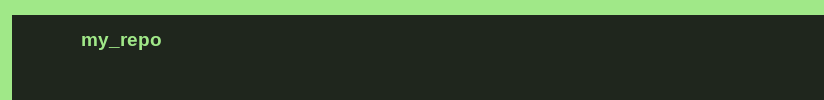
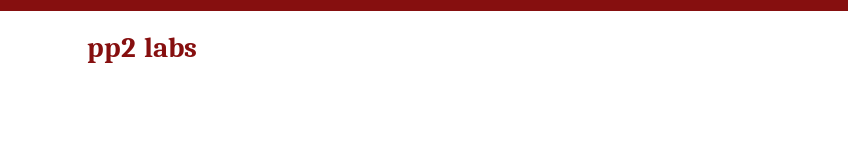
[81,35,162,50] my_repo -> [87,37,197,63] pp2 labs

